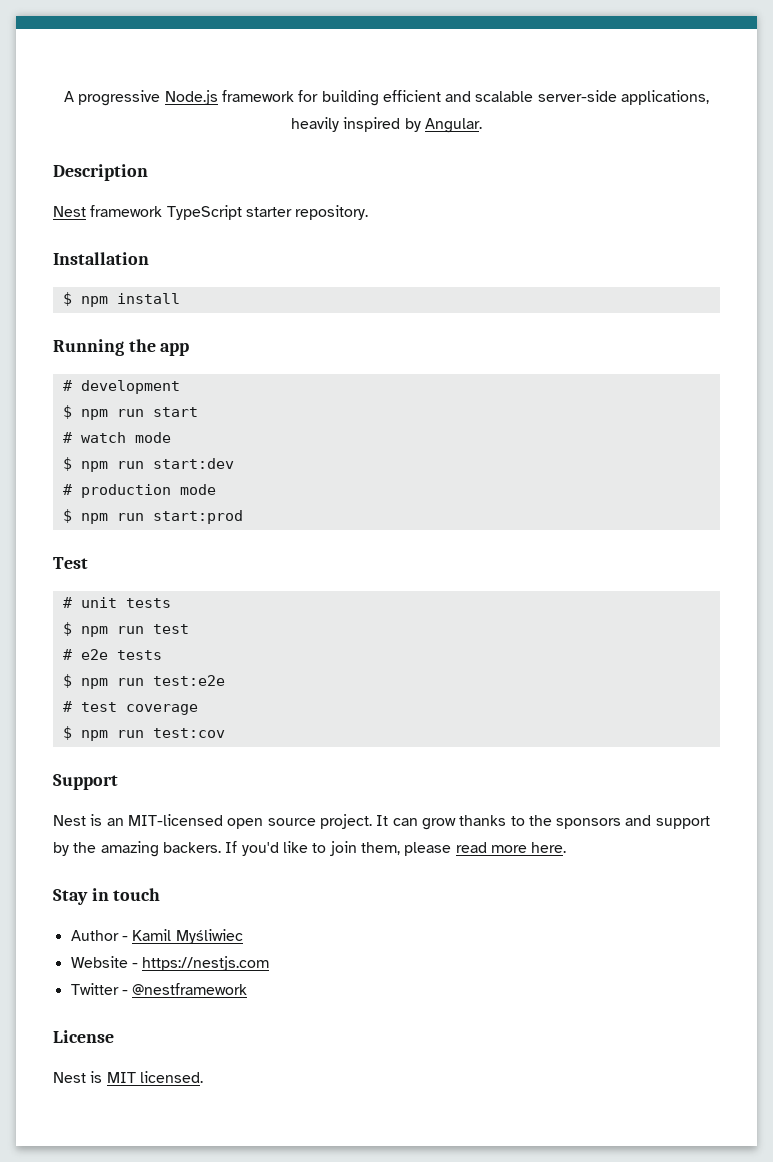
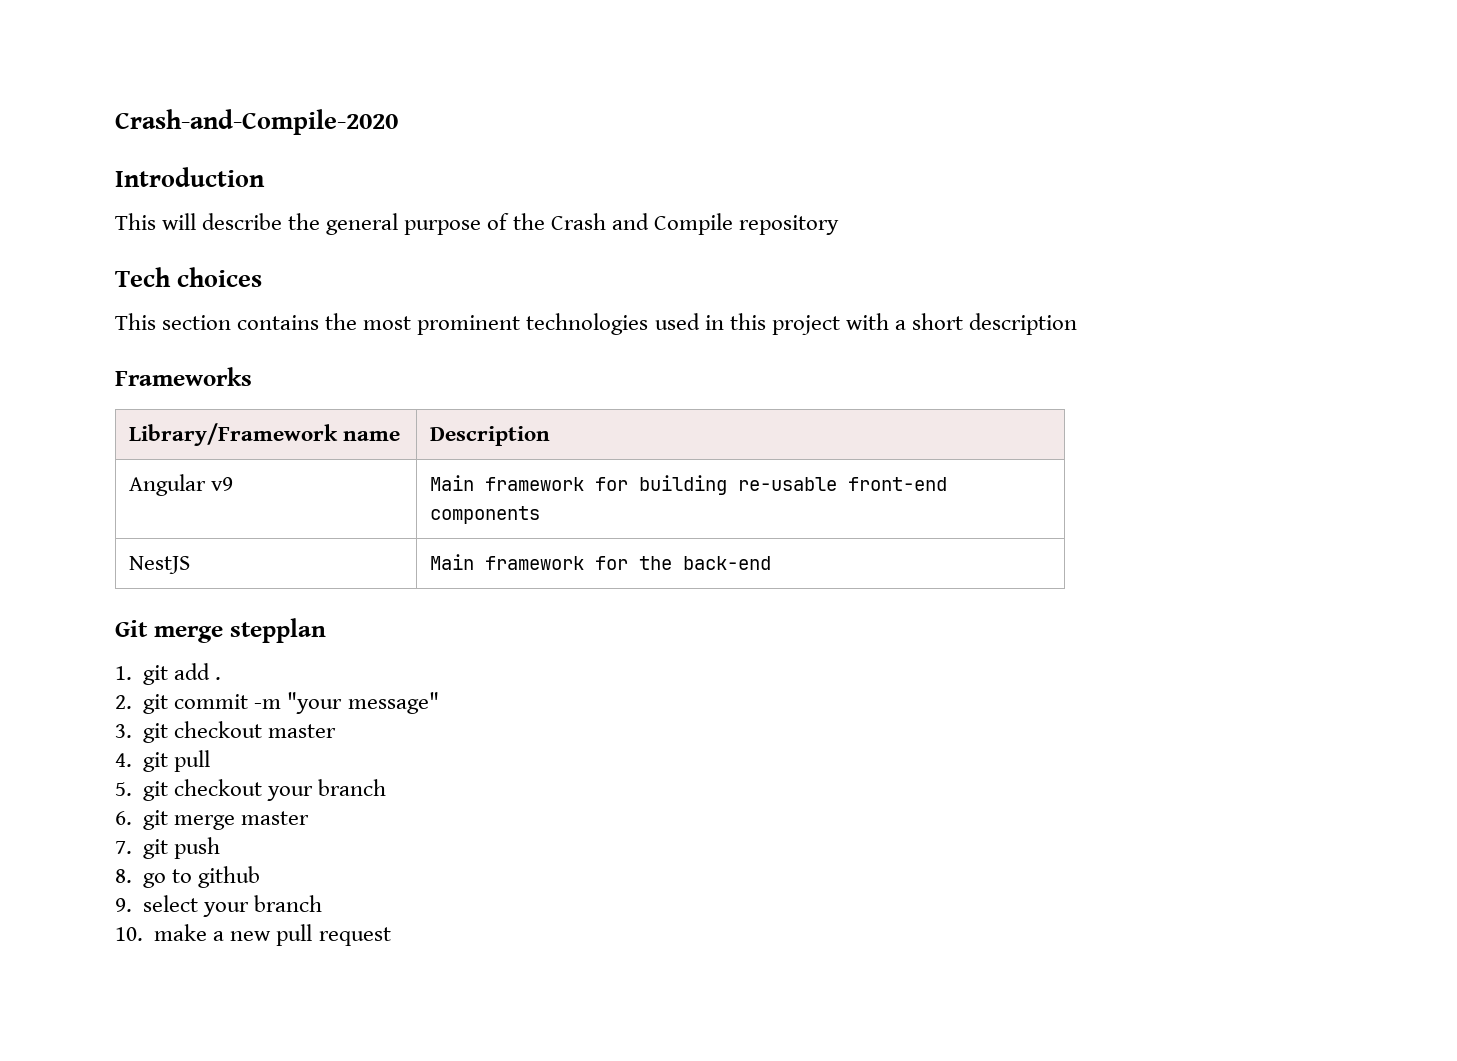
[63,90,710,106] [291,117,482,133] [53,164,148,181] [53,205,369,220] [53,252,149,265] [62,292,180,307] [53,339,190,356] [62,380,180,394] [62,405,198,420] [62,432,171,443] [62,457,234,472] [62,484,216,498] [62,509,243,524] [53,557,88,569] [62,597,171,608] [62,622,189,637] [62,649,162,660] [62,674,225,689] [62,701,198,715] [62,726,225,741] [53,774,118,790] [53,814,710,830] [53,841,567,857] [53,888,161,905] [70,929,243,944] [70,956,270,971] [70,983,248,995] [53,1030,114,1043] [53,1071,203,1083] A progressive Node.js framework for building efficient and scalable server-side applications, heavily inspired by Angular. // Description // Nest framework TypeScript starter repository. // Installation // $ npm install // Running the app // # development // $ npm run start // # watch mode // $ npm run start:dev // # production mode // $ npm run start:prod // Test // # unit tests // $ npm run test // # e2e tests // $ npm run test:e2e // # test coverage // $ npm run test:cov // Support // Nest is an MIT-licensed open source project. It can grow thanks to the sponsors and support by the amazing backers. If you'd like to join them, please read more here. // Stay in touch // Author - Kamil Myśliwiec // Website - https://nestjs.com // Twitter - @nestframework // License // Nest is MIT licensed. -> [115,109,398,135] [115,167,265,187] [115,213,839,235] [115,267,263,287] [115,313,1078,335] [115,367,252,386] [128,423,400,446] [429,426,550,446] [128,474,233,496] [429,475,947,495] [429,506,540,524] [128,556,190,574] [429,554,771,570] [115,618,326,643] [115,663,222,685] [115,692,439,714] [115,721,337,743] [115,750,211,772] [115,779,387,801] [115,810,310,830] [115,837,221,859] [115,866,261,888] [115,895,323,917] [115,924,391,946] Crash-and-Compile-2020 // Introduction // This will describe the general purpose of the Crash and Compile repository // Tech choices // This section contains the most prominent technologies used in this project with a short description // Frameworks // Library/Framework name | Description // Angular v9 | Main framework for building re-usable front-end components // NestJS | Main framework for the back-end // Git merge stepplan // 1. git add . // 2. git commit -m "your message" // 3. git checkout master // 4. git pull // 5. git checkout your branch // 6. git merge master // 7. git push // 8. go to github // 9. select your branch // 10. make a new pull request

